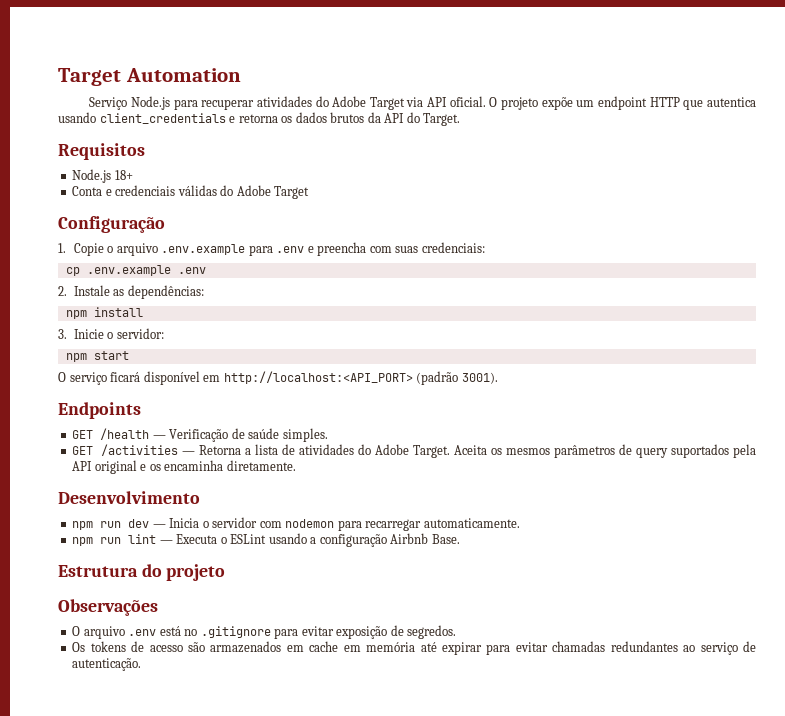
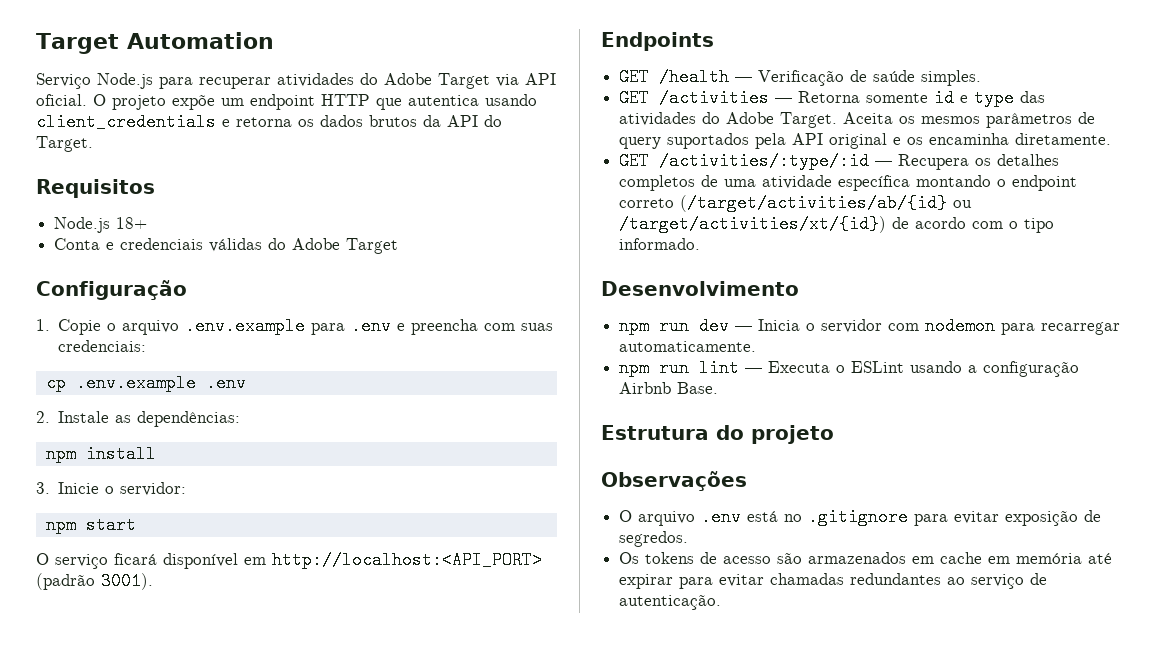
[245,444,296,455] a lista de -> [866,89,1046,107] somente id e type das
(296, 465) none -> [619,152,1060,170] [619,175,1078,191] [619,194,973,212] [619,215,1055,233] [619,238,701,250] // GET /activities/:type/:id — Recupera os detalhes completos de uma atividade específica montando o endpoint correto (/target/activities/ab/{id} ou /target/activities/xt/{id}) de acordo com o tipo informado.

